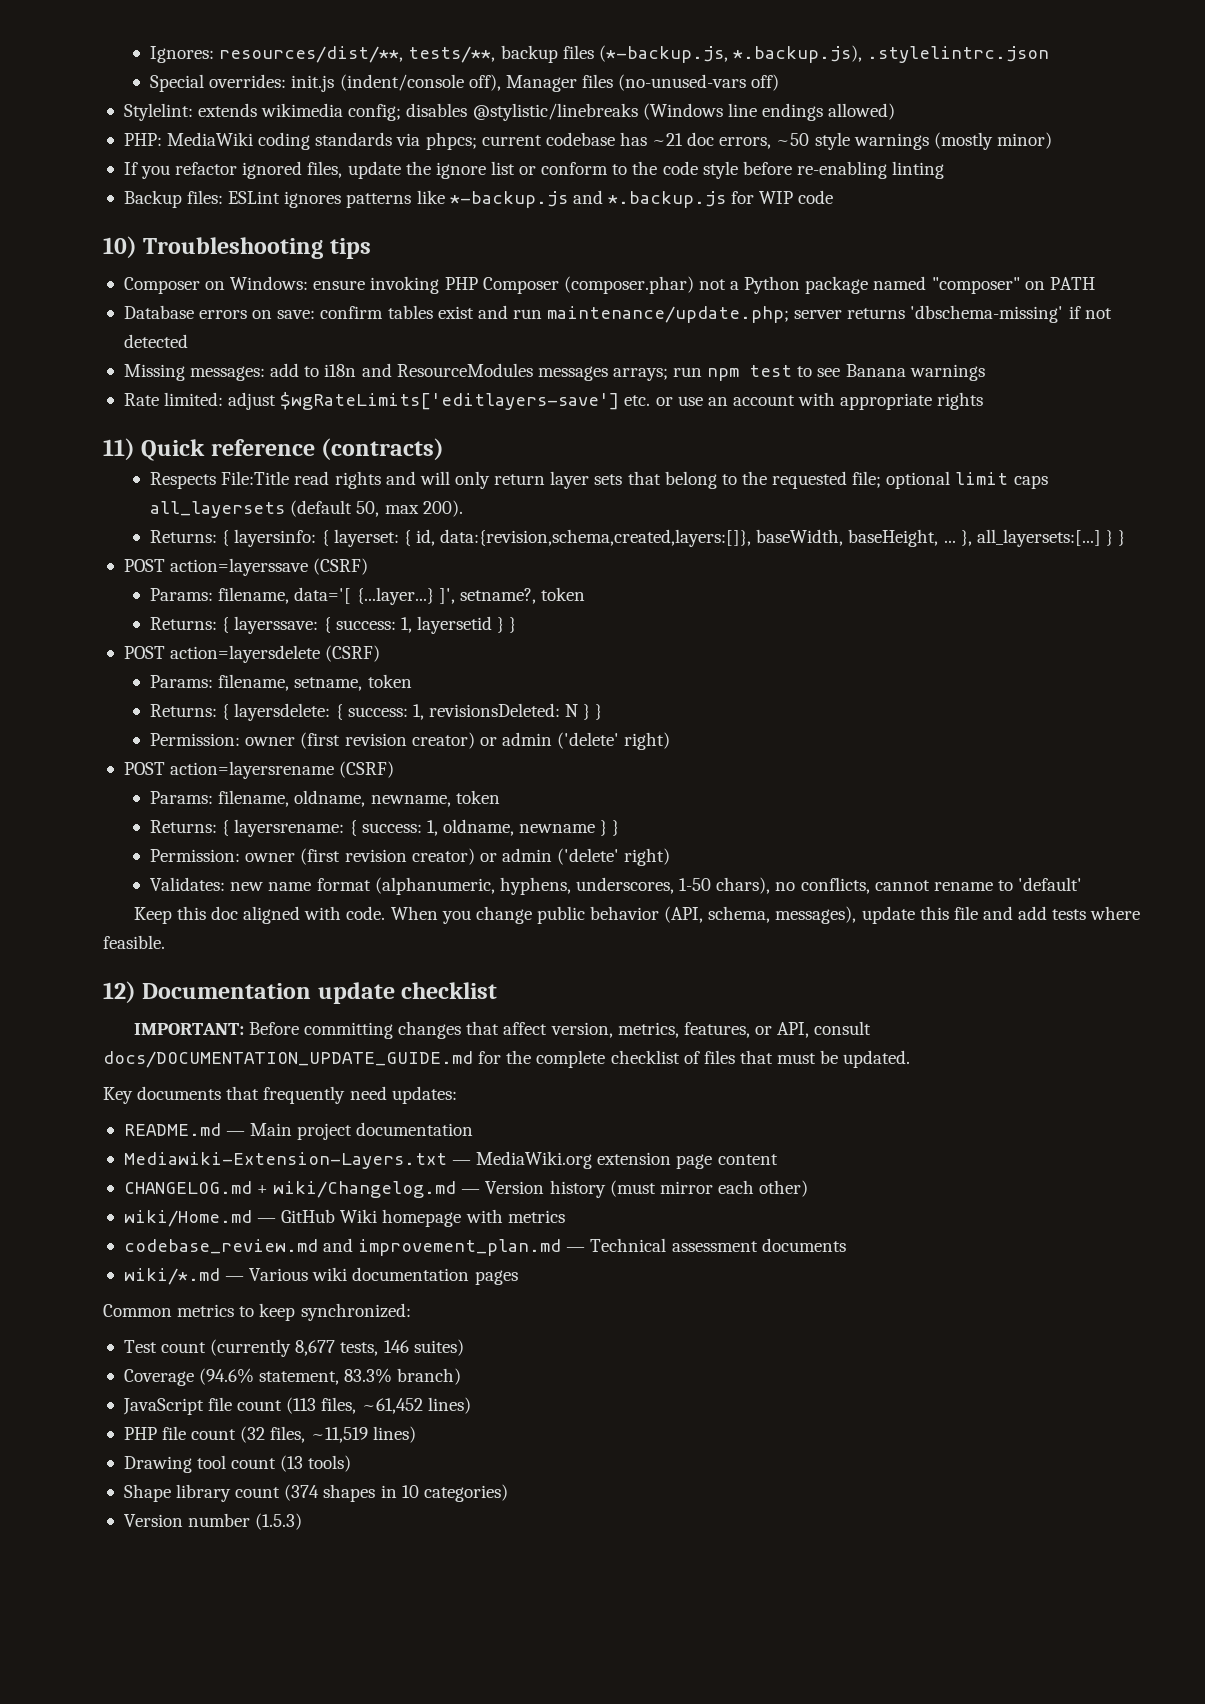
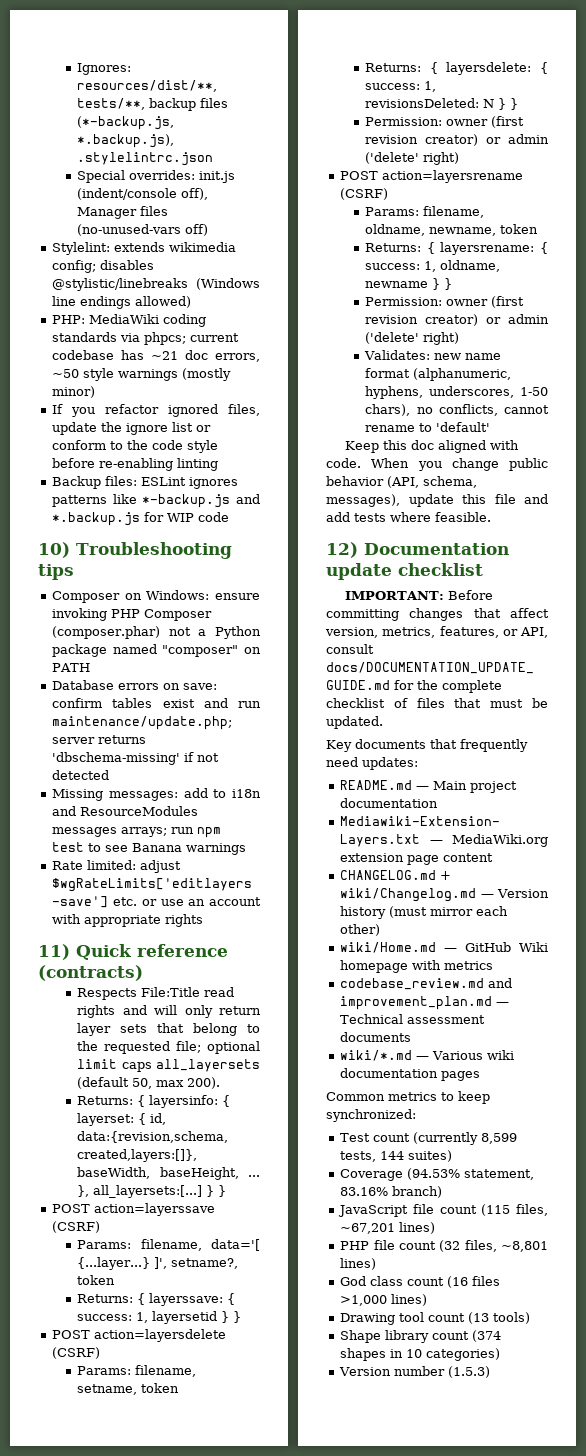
[295,1340,409,1356] 8,677 tests, 146 -> [481,1133,518,1144] [340,1151,405,1162] 8,599 tests, 144
[199,1368,393,1385] (94.6% statement, 83.3% -> [407,1168,535,1180] [340,1187,389,1196] (94.53% statement, 83.16%
[286,1397,423,1414] (113 files, ~61,452 -> [481,1204,548,1216] [340,1223,396,1234] (115 files, ~67,201
[310,1427,368,1443] ~11,519 -> [501,1241,548,1252] [340,1258,377,1270] [340,1276,501,1288] [340,1295,388,1306] ~8,801 lines) // God class count (16 files >1,000

